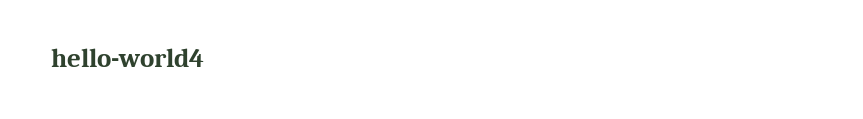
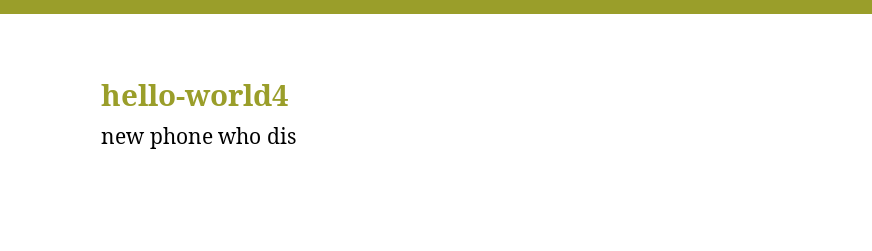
(204, 57) none -> [101,127,297,149] // new phone who dis

